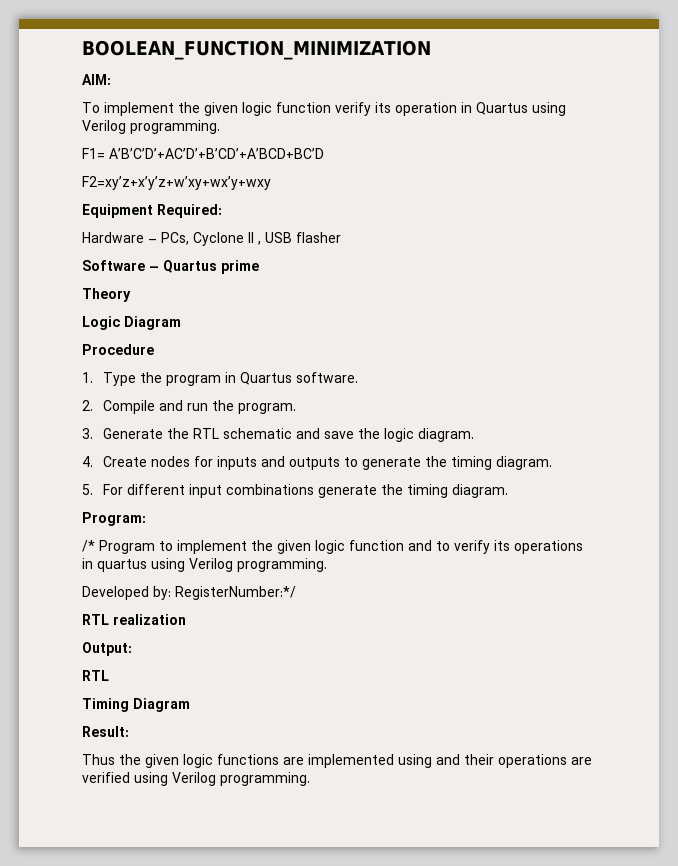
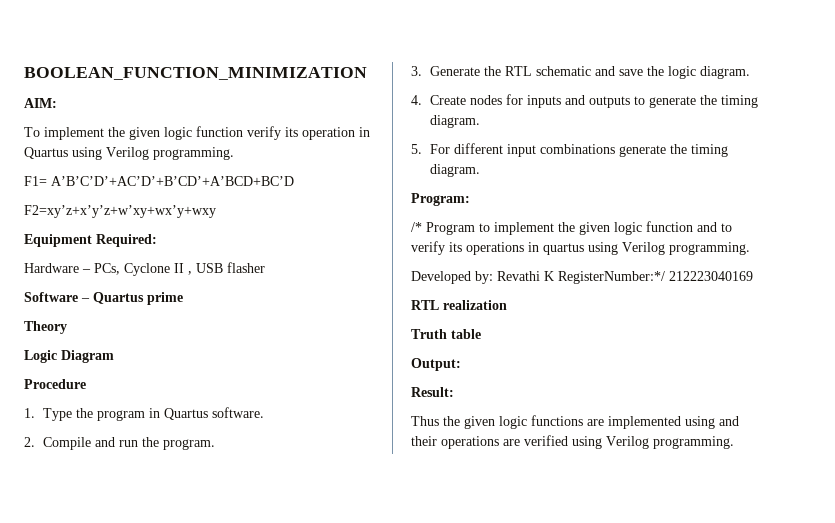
(171, 593) none -> [497,271,554,281] Revathi K
(296, 593) none -> [669,271,753,281] 212223040169
(186, 619) none -> [411,329,481,339] // Truth table
[82,670,109,681] [82,698,190,712] // RTL // Timing Diagram -> (461, 364) none

